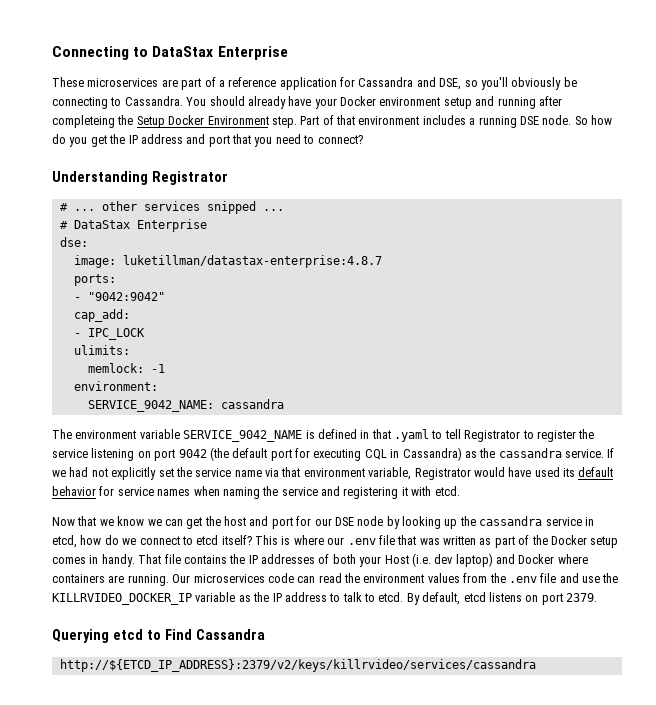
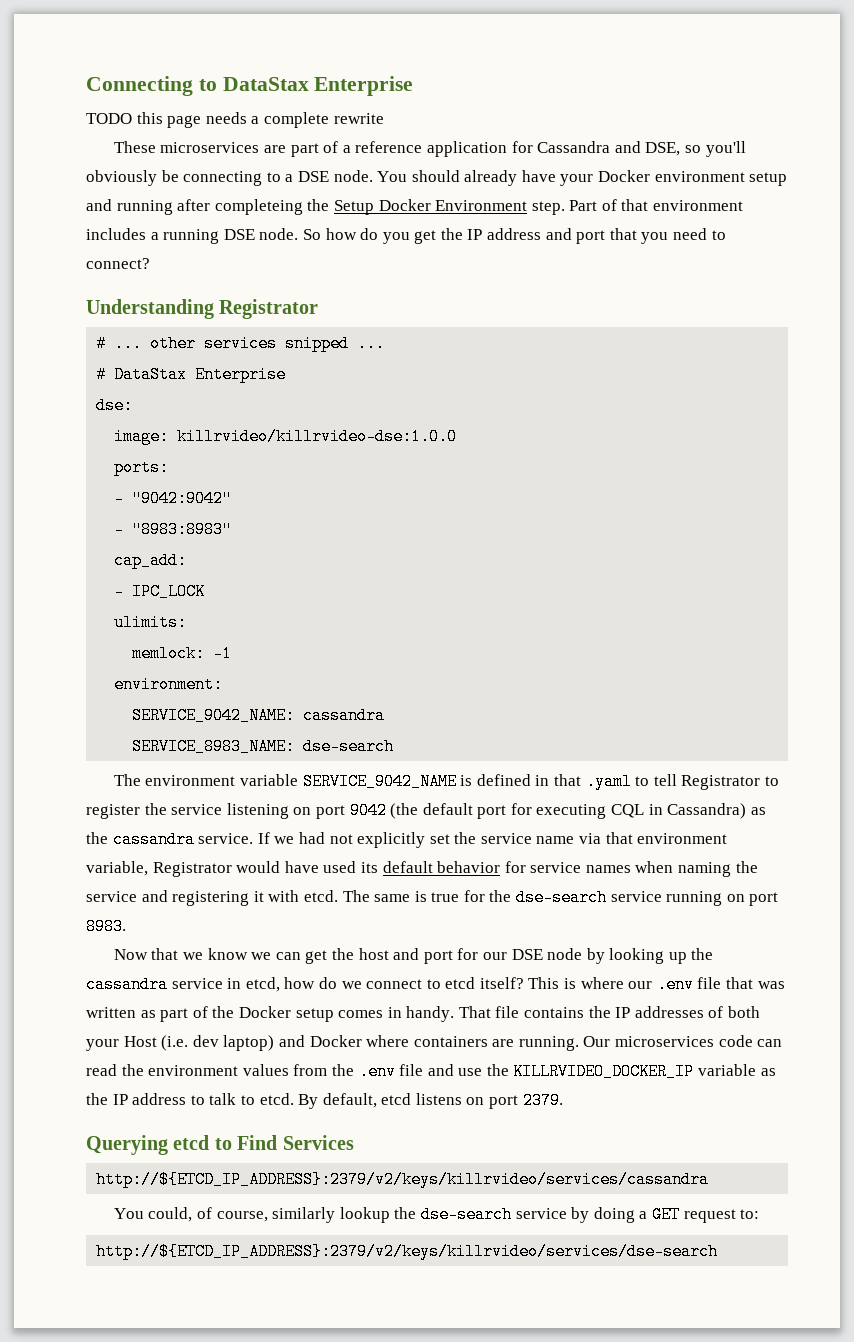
(288, 53) none -> [86,112,384,128] // TODO this page needs a complete rewrite
[124,96,183,106] Cassandra. -> [285,170,373,182] a DSE node.
[122,255,382,268] luketillman/datastax-enterprise:4.8.7 -> [177,428,458,445] killrvideo/killrvideo-dse:1.0.0
(165, 296) none -> [114,521,233,538] // - "8983:8983"
(284, 404) none -> [132,738,395,755] // SERVICE_8983_NAME: dse-search
(460, 491) none -> [342,889,779,906] [86,918,126,935] The same is true for the dse-search service running on port 8983.
[195,629,265,640] Cassandra -> [282,1135,354,1150] Services
(536, 665) none -> [113,1206,760,1223] [96,1243,719,1260] // You could, of course, similarly lookup the dse-search service by doing a GET request to: // http://${ETCD_IP_ADDRESS}:2379/v2/keys/killrvideo/services/dse-search

